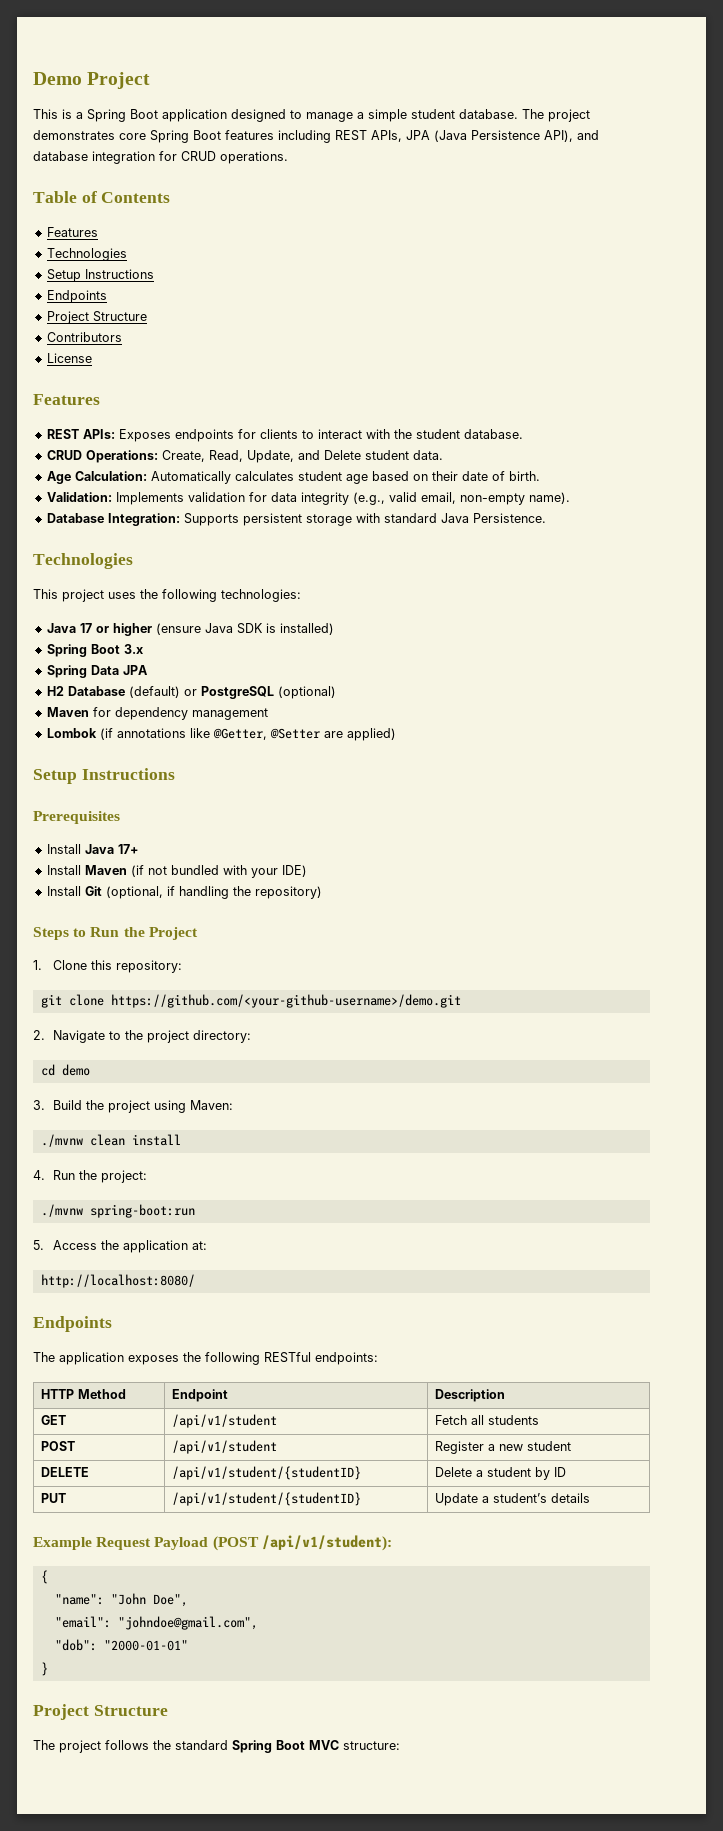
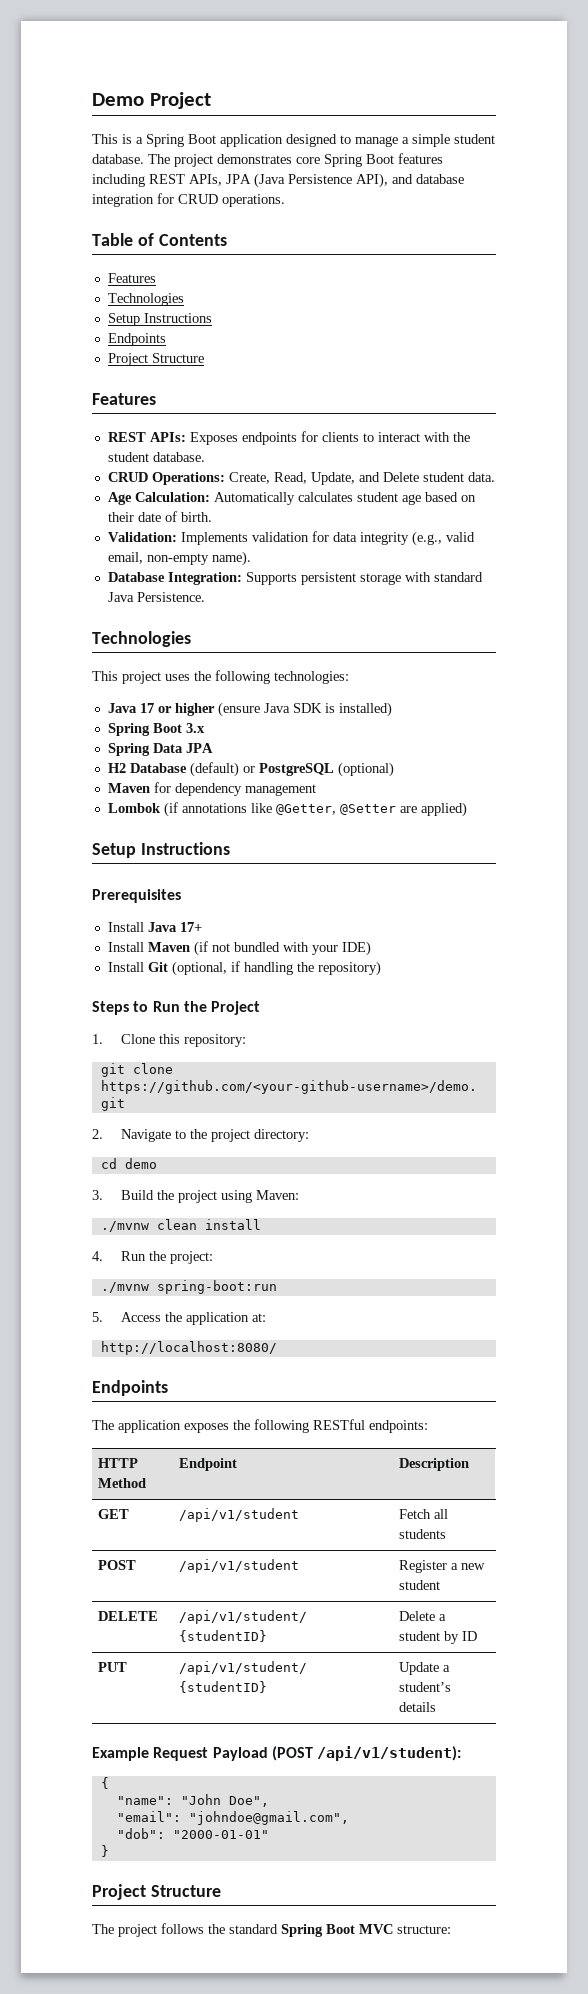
[46,332,122,342] [46,353,92,363] // Contributors // License -> (204, 358) none

